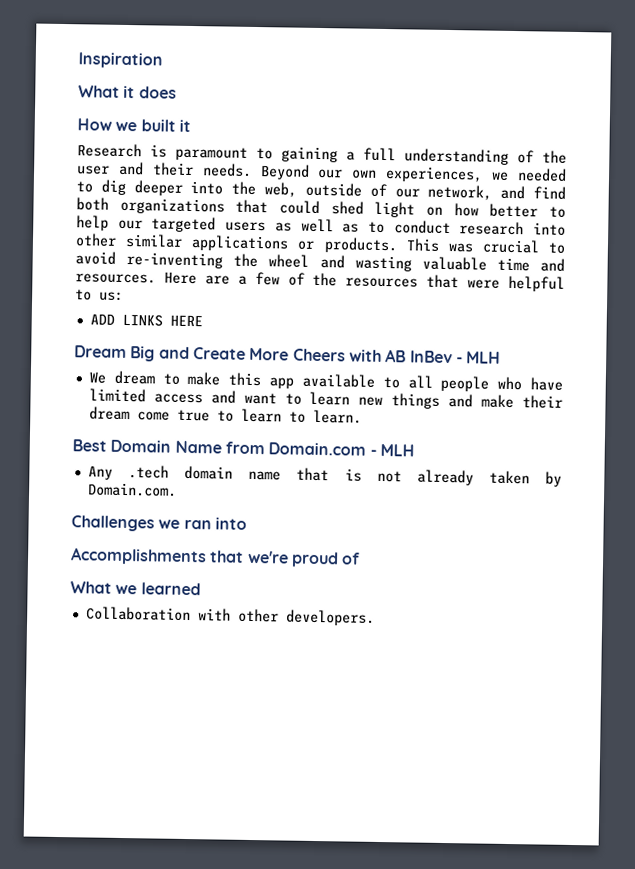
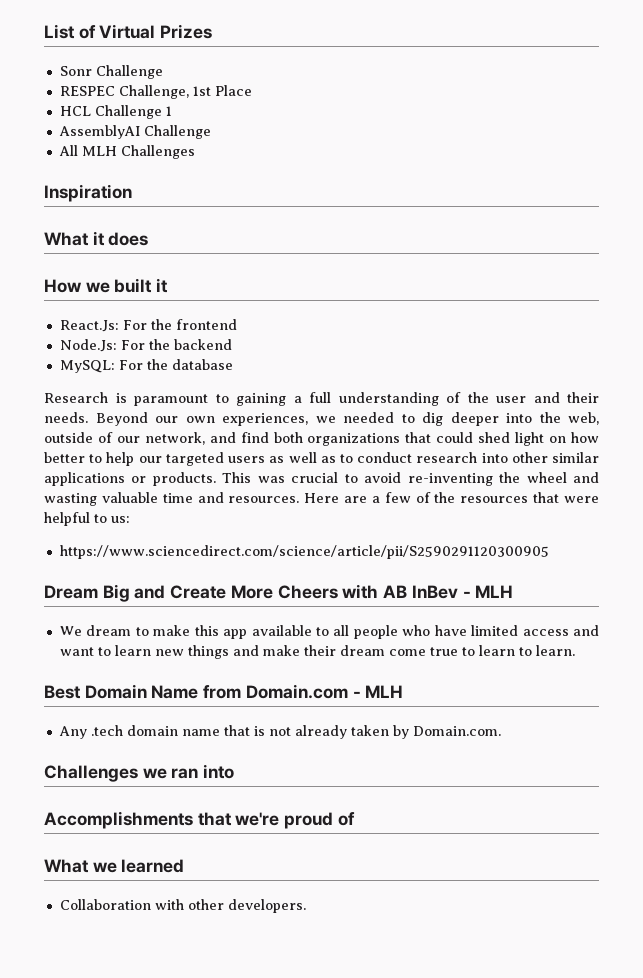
(78, 60) none -> [44,24,213,39] [59,65,163,79] [59,85,252,99] [59,105,172,119] [58,125,211,139] [58,145,195,159] List of Virtual Prizes // Sonr Challenge // RESPEC Challenge, 1st Place // HCL Challenge 1 // AssemblyAI Challenge // All MLH Challenges //
(191, 125) none -> [59,319,237,332] [59,339,232,352] [59,359,233,373] // React.Js: For the frontend // Node.Js: For the backend // MySQL: For the database
[89,313,203,327] ADD LINKS HERE -> [59,545,549,559] https://www.sciencedirect.com/science/article/pii/S2590291120300905

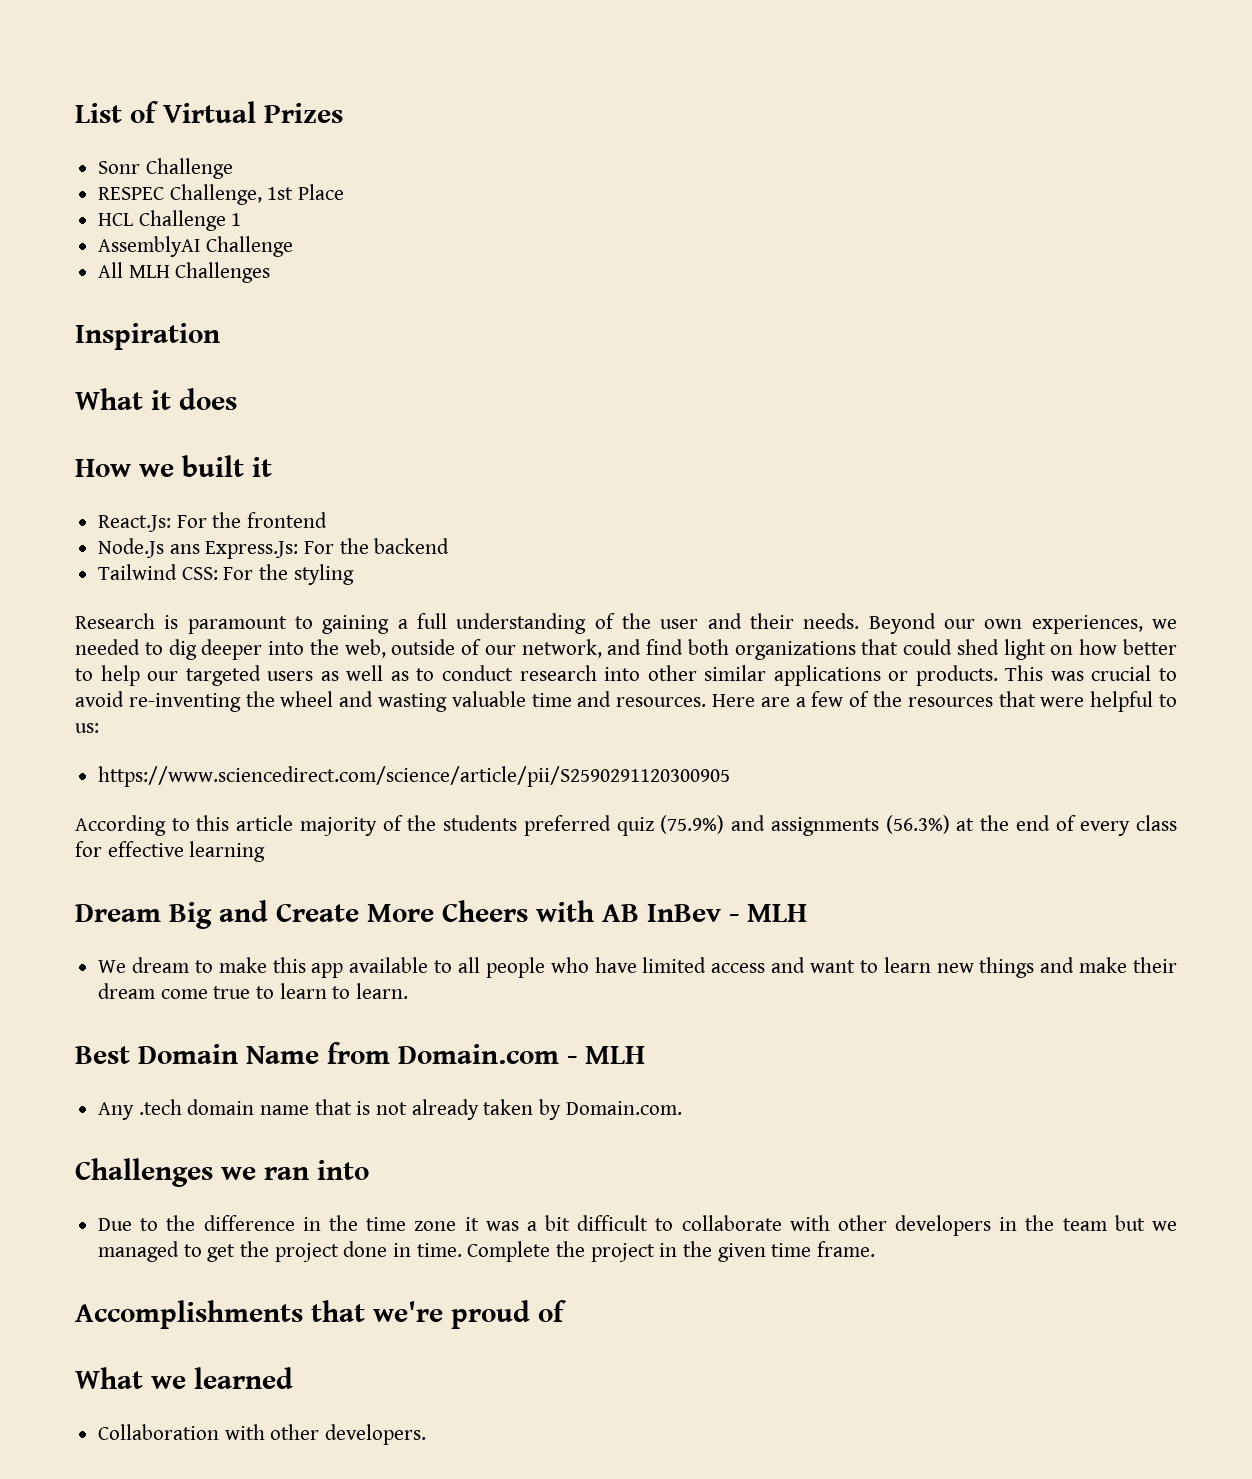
[59,339,117,352] Node.Js: -> [98,538,299,559] Node.Js ans Express.Js:
[59,359,233,373] MySQL: For the database -> [98,564,354,585] Tailwind CSS: For the styling
(549, 552) none -> [75,815,1177,836] [75,841,266,862] // According to this article majority of the students preferred quiz (75.9%) and assignments (56.3%) at the end of every class for effective learning
(235, 771) none -> [98,1215,1177,1236] [98,1241,876,1262] // Due to the difference in the time zone it was a bit difficult to collaborate with other developers in the team but we managed to get the project done in time. Complete the project in the given time frame.

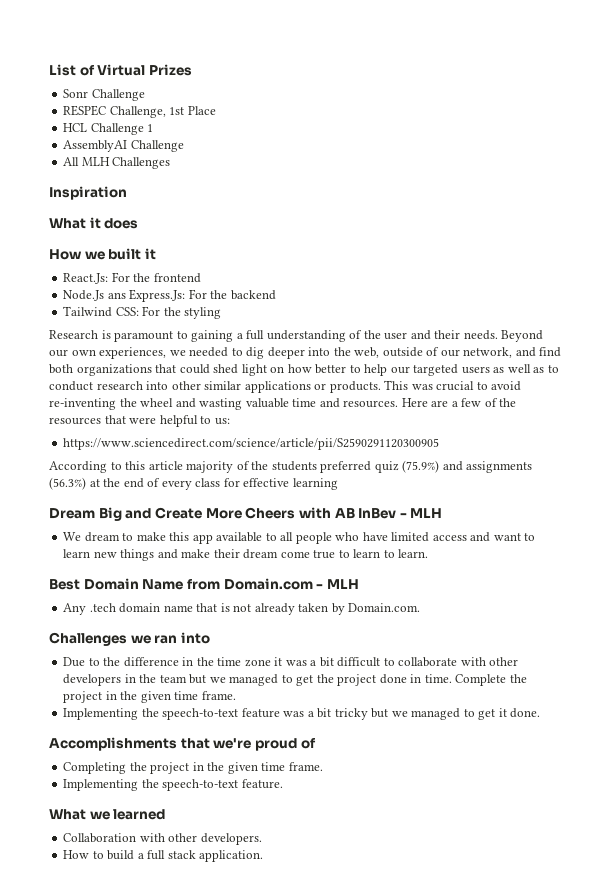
(876, 1249) none -> [63,708,541,720] // Implementing the speech-to-text feature was a bit tricky but we managed to get it done.
(566, 1311) none -> [63,762,323,774] [63,779,283,791] // Completing the project in the given time frame. // Implementing the speech-to-text feature.
(427, 1434) none -> [63,850,264,862] // How to build a full stack application.

